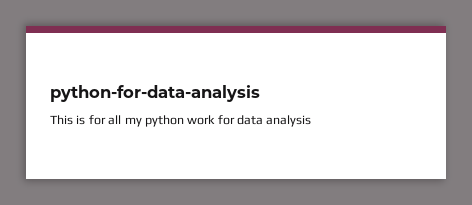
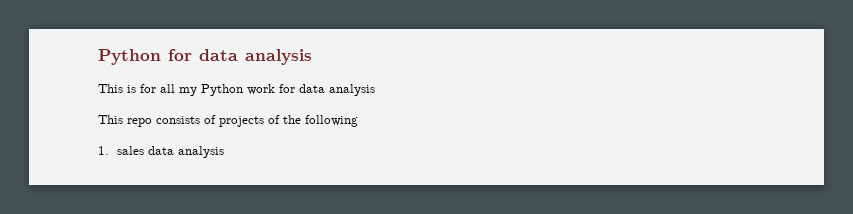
[50,85,260,102] python-for-data-analysis -> [98,49,312,65] Python for data analysis
[144,115,184,127] python -> [201,84,243,96] Python
(312, 121) none -> [98,115,358,127] [98,146,224,158] // This repo consists of projects of the following // 1. sales data analysis

